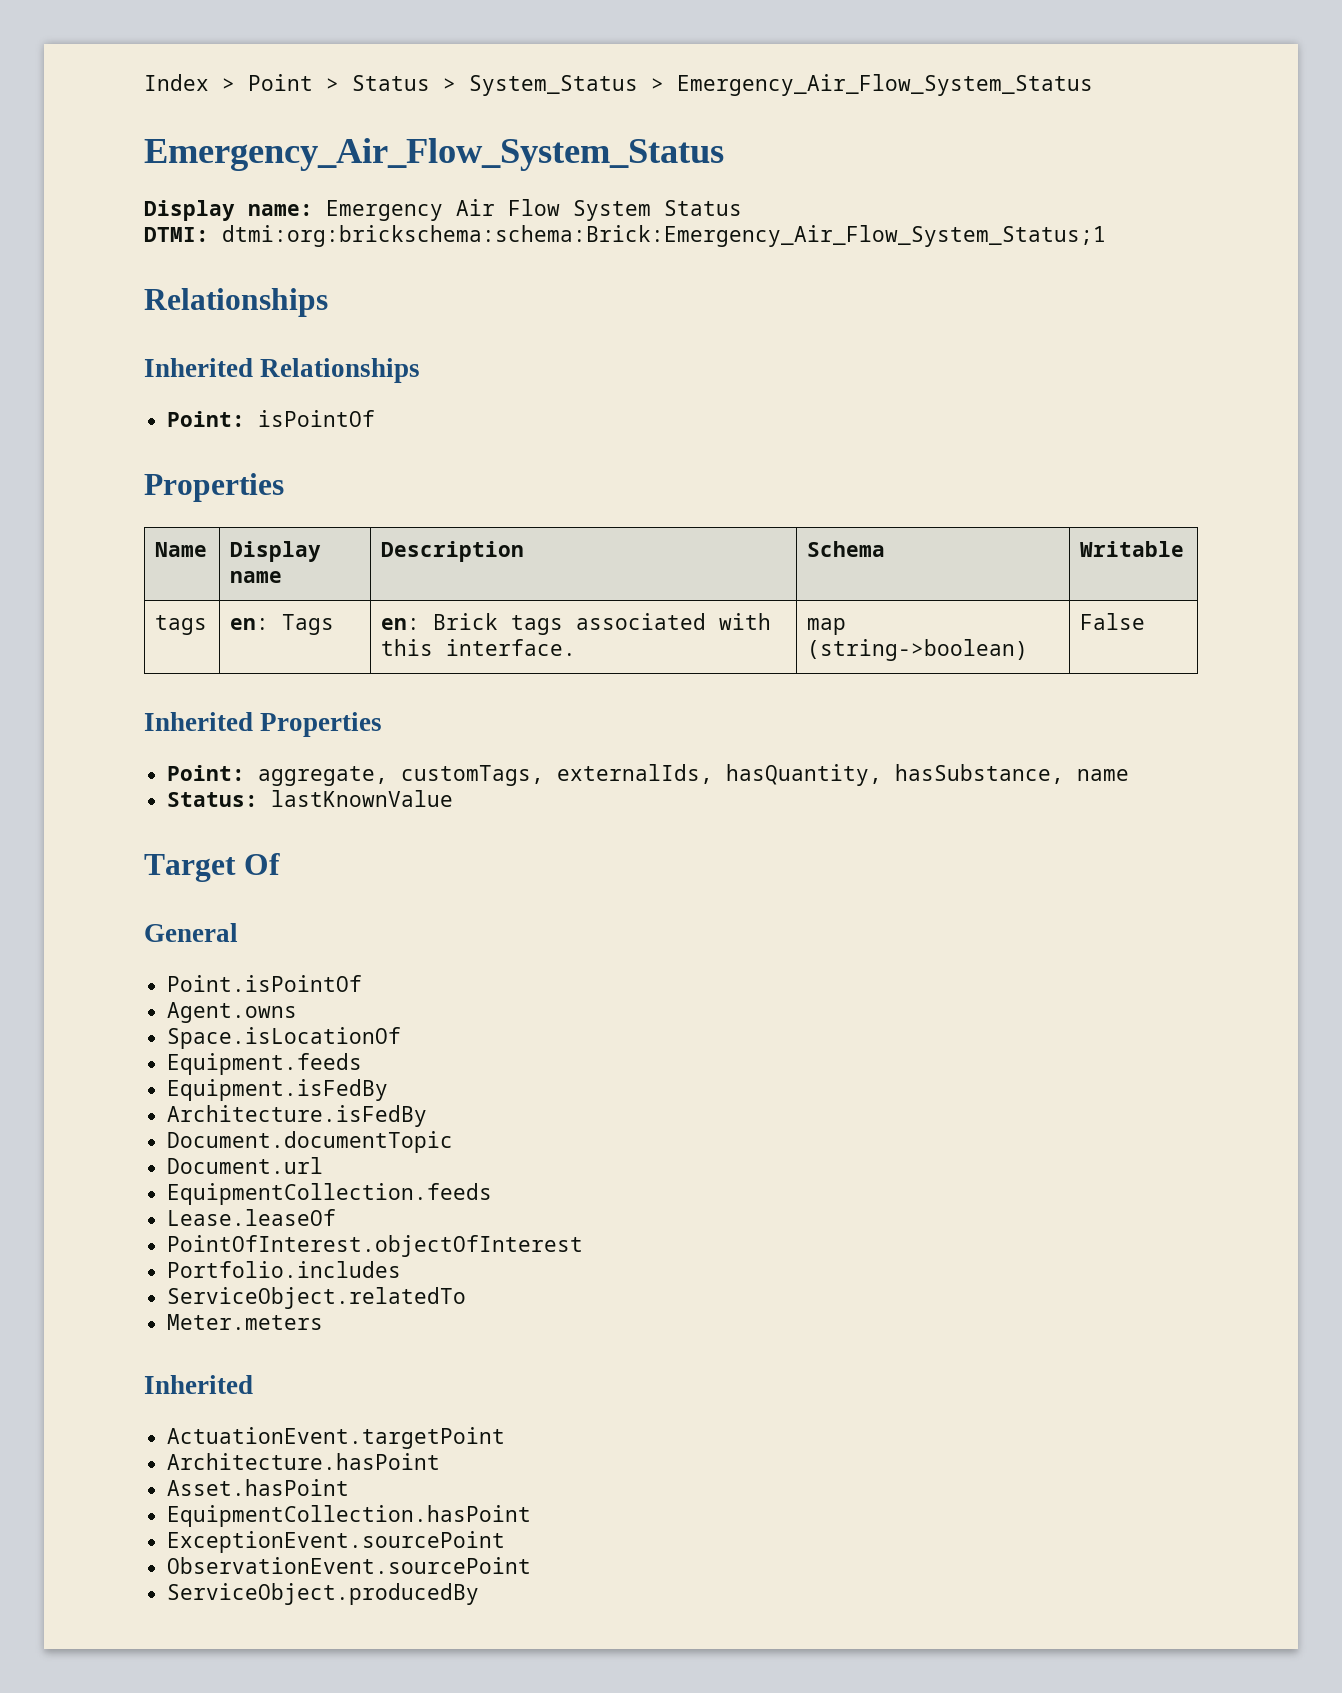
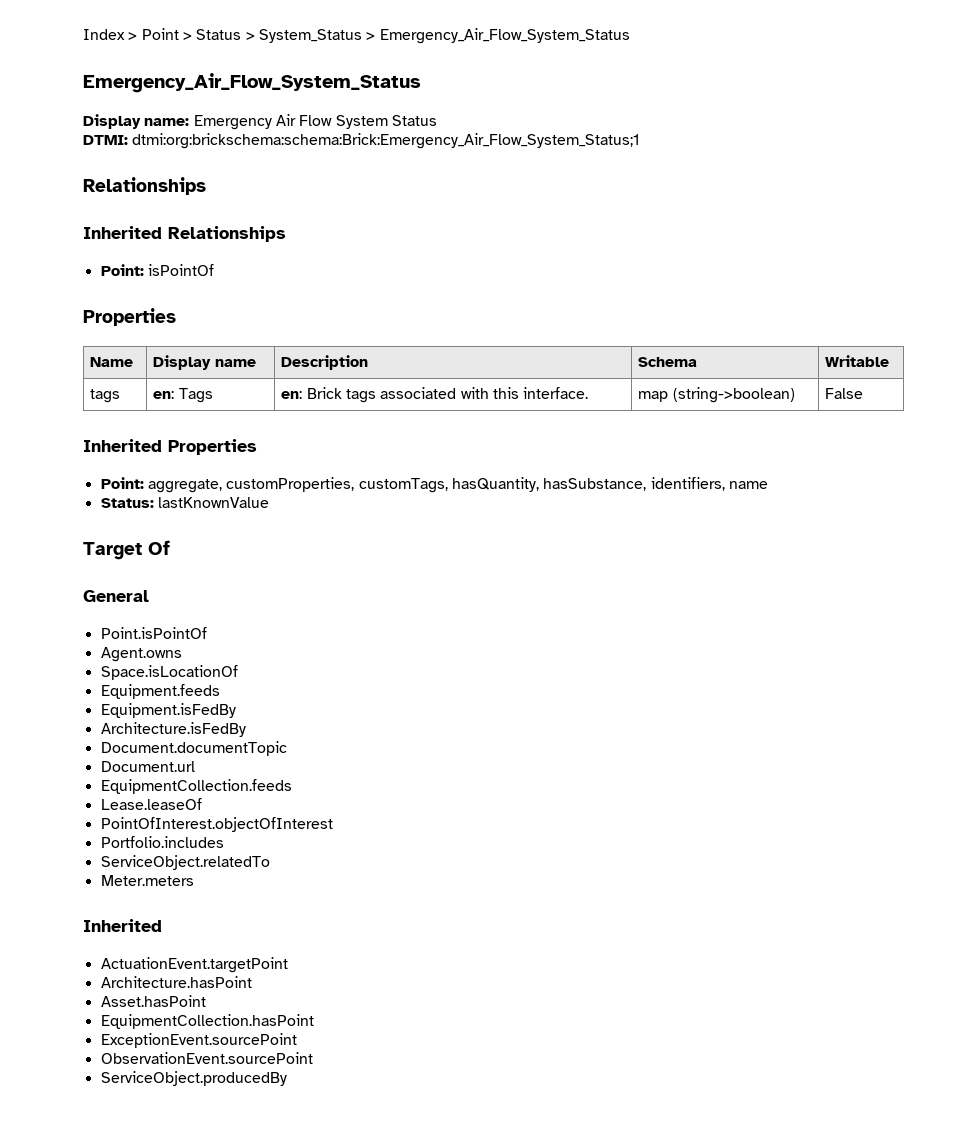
[401,764,714,786] customTags, externalIds, -> [226,477,448,493] customProperties, customTags,
(1065, 774) none -> [650,477,725,491] identifiers,

